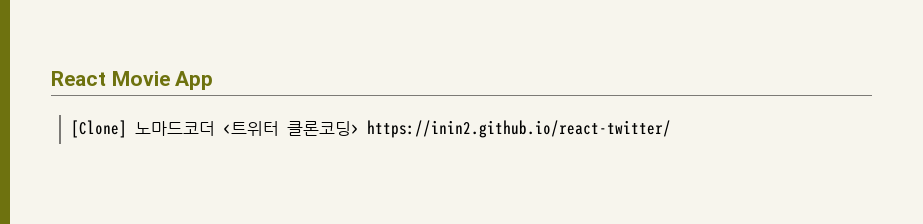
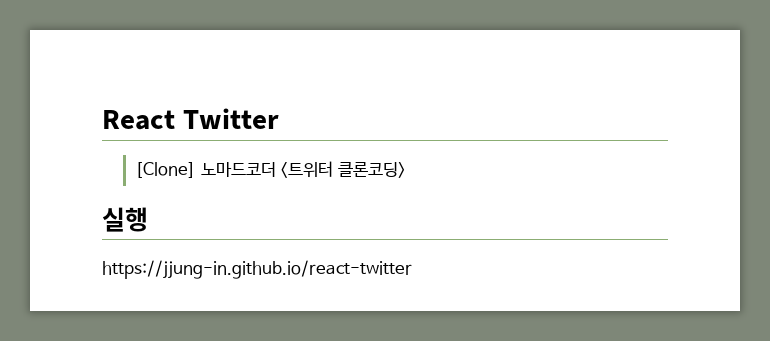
[111,71,214,90] Movie App -> [182,108,279,129] Twitter
[366,120,671,138] https://inin2.github.io/react-twitter/ -> [102,207,148,232] [102,260,412,279] // 실행 // https://jjung-in.github.io/react-twitter

